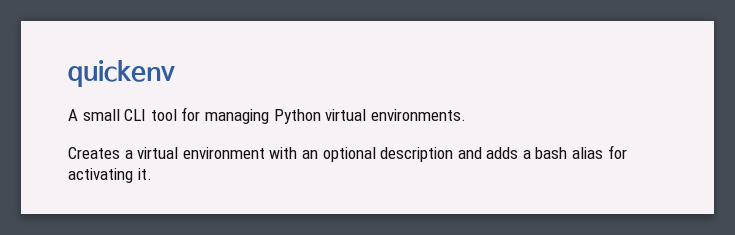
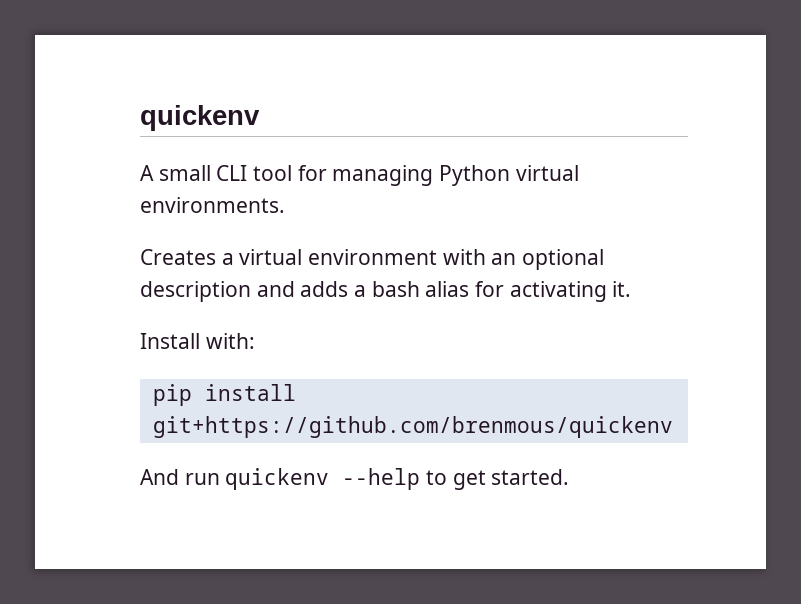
(152, 174) none -> [140,333,255,349] [152,384,296,406] [152,416,673,438] [140,468,570,490] // Install with: // pip install git+https://github.com/brenmous/quickenv // And run quickenv --help to get started.

